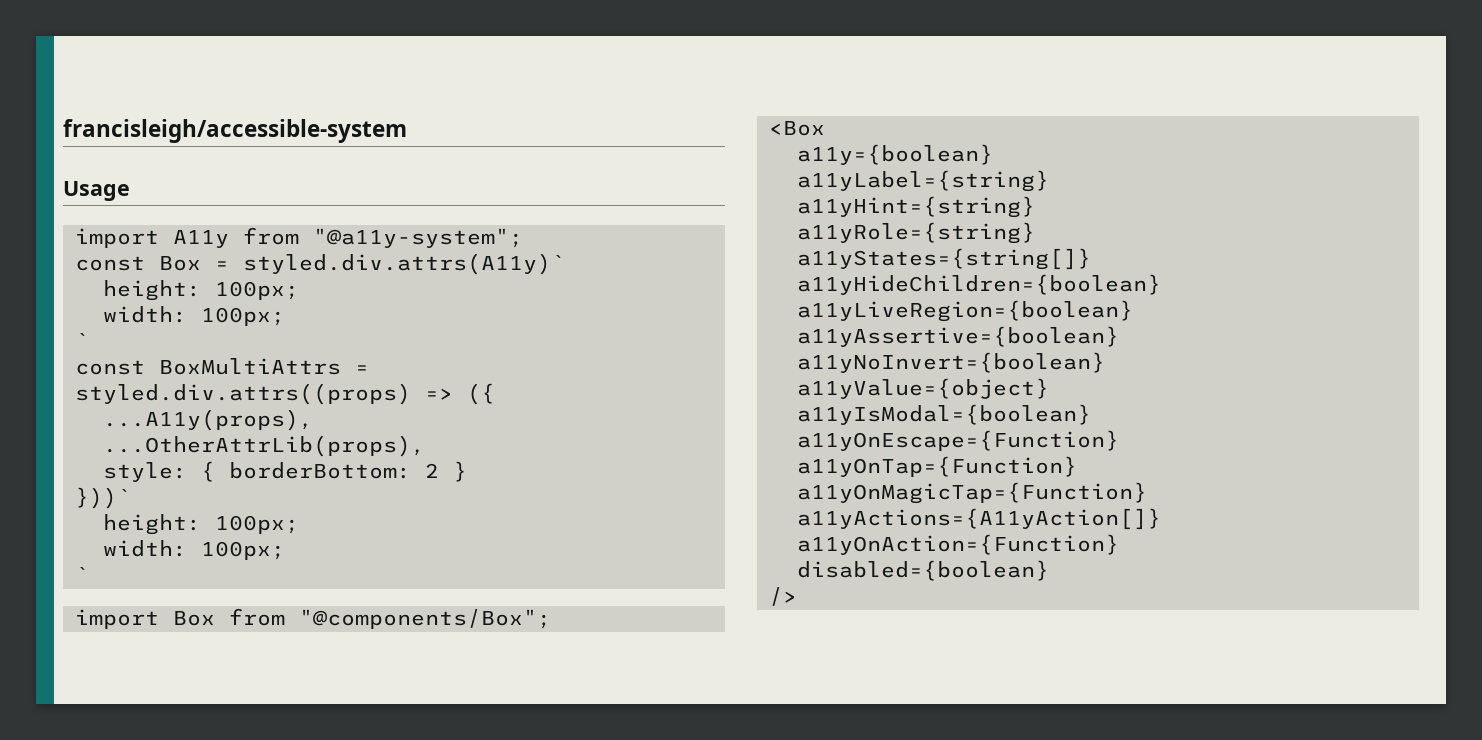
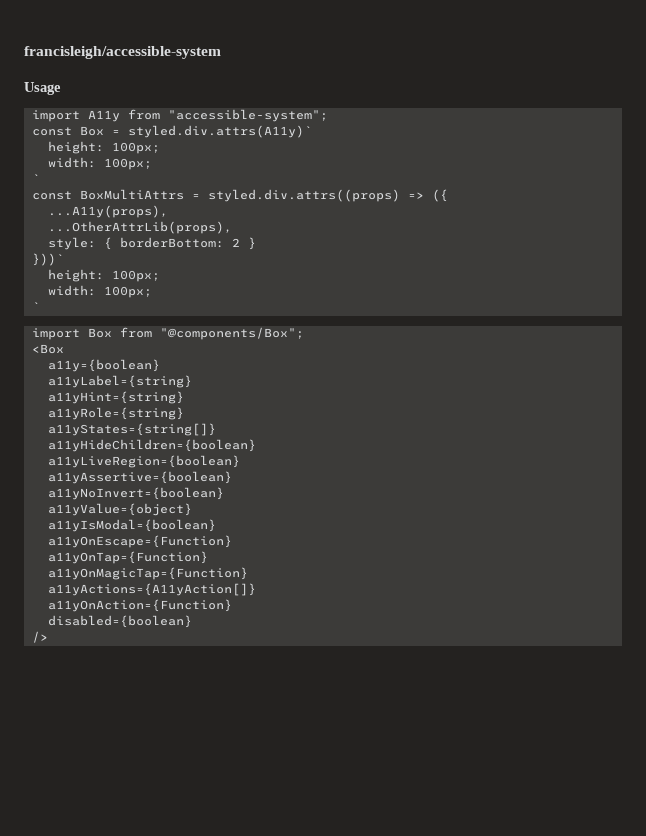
[312,228,523,248] "@a11y-system"; -> [167,109,328,122] "accessible-system";

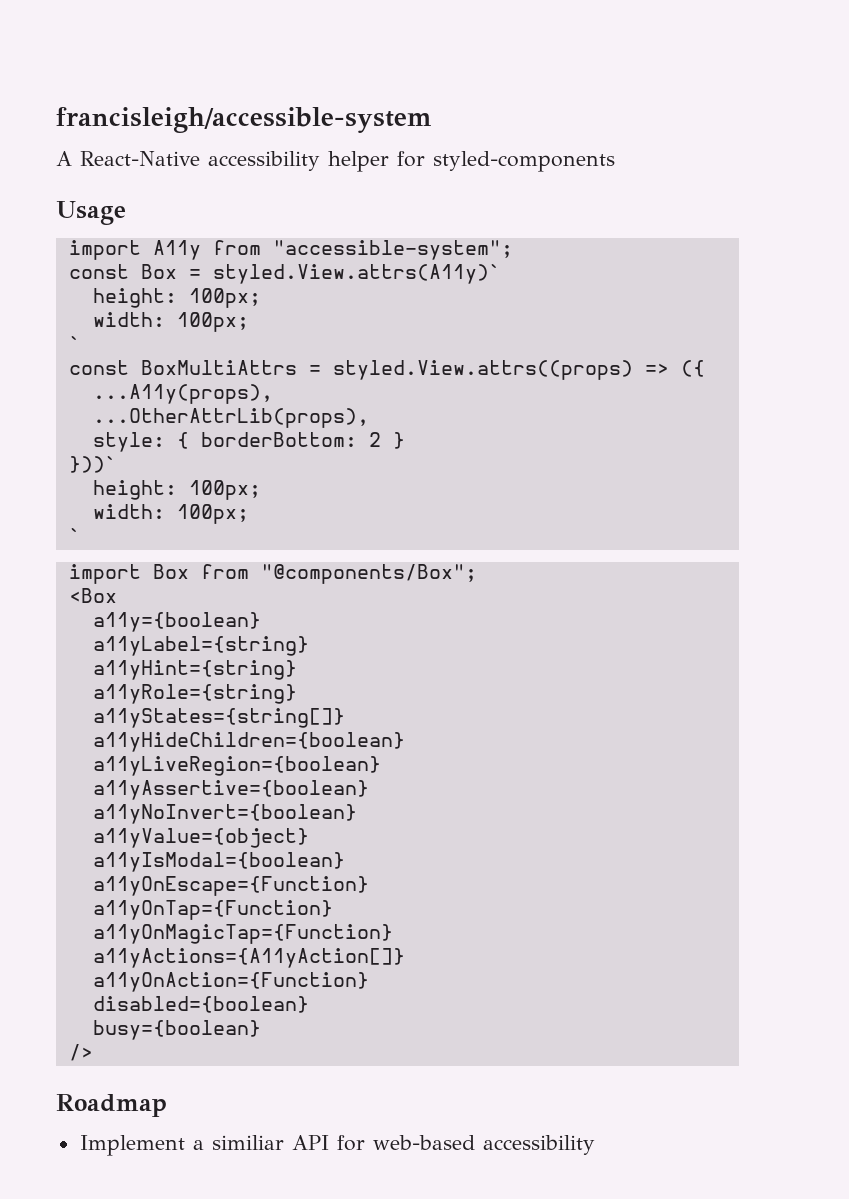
(221, 52) none -> [56,151,615,172] // A React-Native accessibility helper for styled-components
[127,125,312,138] styled.div.attrs(A11y)` -> [212,264,501,284] styled.View.attrs(A11y)`
[207,189,400,202] styled.div.attrs((props) -> [332,360,633,380] styled.View.attrs((props)
(192, 621) none -> [92,1020,261,1040] // busy={boolean}
(48, 637) none -> [56,1094,167,1117] [79,1135,595,1156] // Roadmap // Implement a similiar API for web-based accessibility

